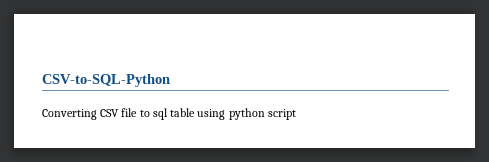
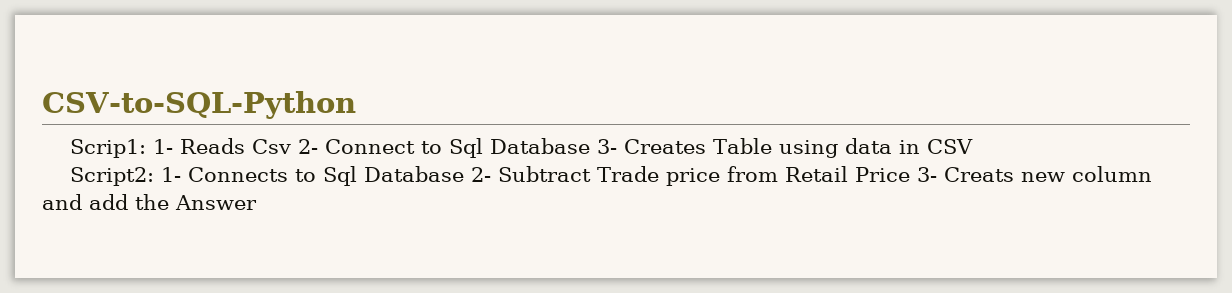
[42,108,296,120] Converting CSV file to sql table using python script -> [70,138,974,158] [70,166,1153,186] [42,194,257,210] Scrip1: 1- Reads Csv 2- Connect to Sql Database 3- Creates Table using data in CSV // Script2: 1- Connects to Sql Database 2- Subtract Trade price from Retail Price 3- Creats new column and add the Answer

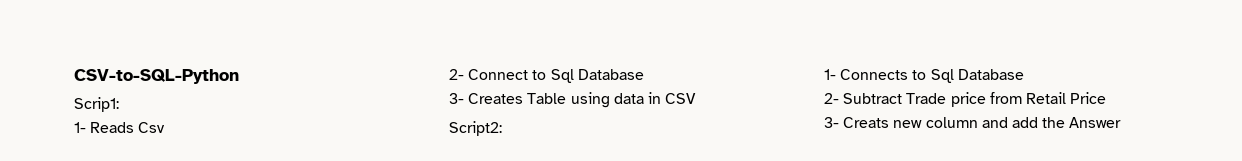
(147, 148) none -> (119, 104) //
(292, 146) none -> (166, 127) //
(591, 146) none -> (644, 74) //
(155, 176) none -> (502, 128) //
(465, 174) none -> (1024, 74) //
(911, 174) none -> (1107, 98) //

